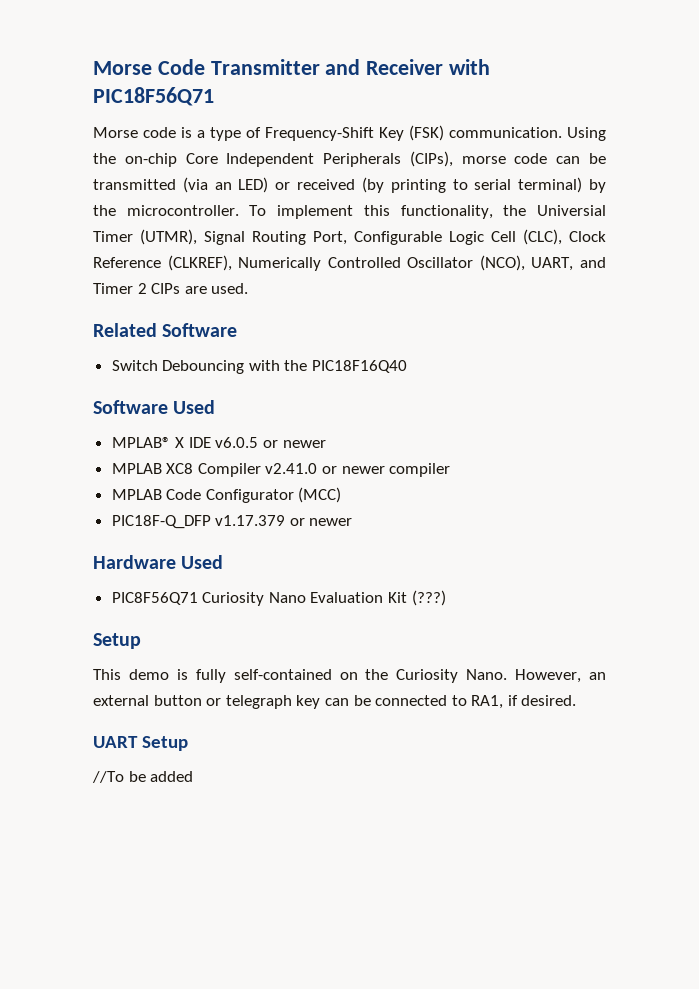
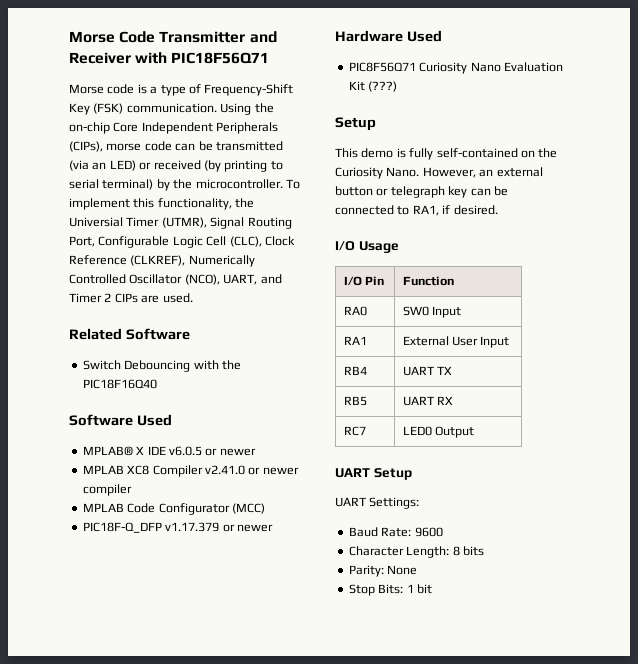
[93,736,188,751] [92,771,194,783] UART Setup // //To be added -> [335,241,399,253] [343,276,385,286] [402,276,454,286] [343,306,367,316] [402,306,462,318] [343,336,367,345] [402,336,510,348] [343,366,367,375] [402,366,453,376] [343,396,367,406] [402,396,454,406] [343,426,366,436] [402,426,475,438] [335,468,412,480] [335,497,420,509] [348,527,443,537] [348,546,484,558] [348,565,418,577] [348,584,432,596] I/O Usage // I/O Pin | Function // RA0 | SW0 Input // RA1 | External User Input // RB4 | UART TX // RB5 | UART RX // RC7 | LED0 Output // UART Setup // UART Settings: // Baud Rate: 9600 // Character Length: 8 bits // Parity: None // Stop Bits: 1 bit

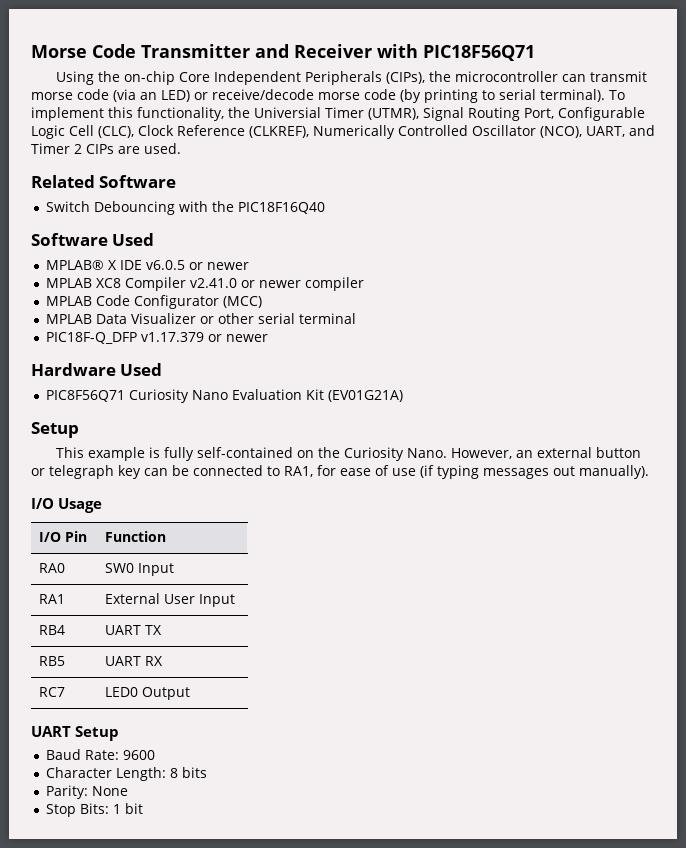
[69,84,294,96] [69,103,217,115] Morse code is a type of Frequency-Shift Key (FSK) communication. -> (535, 53) none
[106,141,283,151] morse code can be transmitted -> [428,71,647,82] [31,89,109,100] the microcontroller can transmit morse code
[153,160,201,170] received -> [212,89,396,100] receive/decode morse code
[102,179,283,191] terminal) by the microcontroller. -> [540,89,605,102] terminal).
(265, 508) none -> [46,313,357,324] // MPLAB Data Visualizer or other serial terminal
[368,81,398,92] (???) -> [328,390,404,402] (EV01G21A)
[361,148,394,158] demo -> [87,447,145,461] example
[442,205,498,215] if desired. -> [317,465,649,479] for ease of use (if typing messages out manually).
[335,497,420,509] // UART Settings: -> (120, 733) none

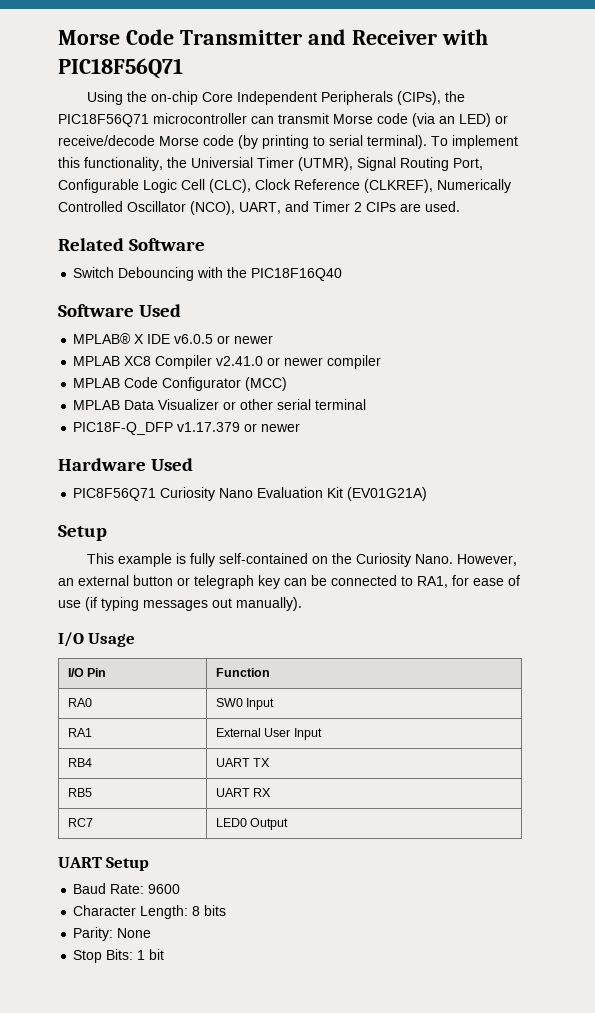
(451, 76) none -> [58,114,149,127] PIC18F56Q71
[31,92,73,100] morse -> [333,114,373,124] Morse
[318,92,360,100] morse -> [159,136,199,146] Morse

